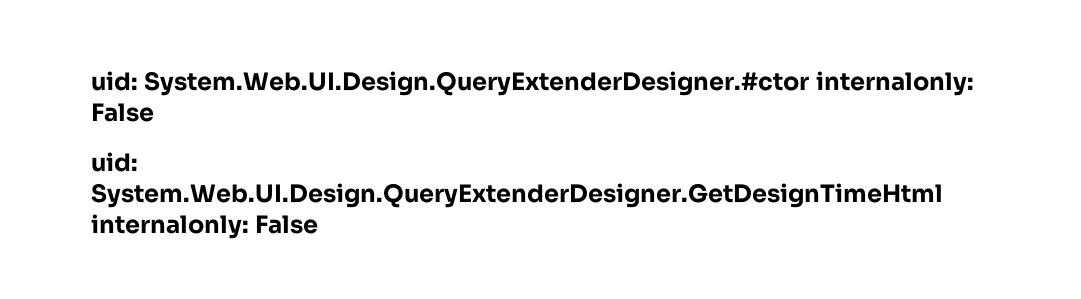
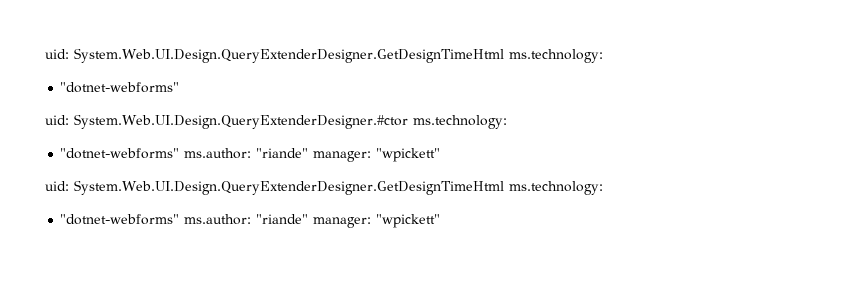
[91,71,974,96] [91,103,154,122] [91,152,138,172] [91,183,943,208] [91,214,319,239] uid: System.Web.UI.Design.QueryExtenderDesigner.#ctor internalonly: False // uid: System.Web.UI.Design.QueryExtenderDesigner.GetDesignTimeHtml internalonly: False -> [45,48,603,63] [60,82,180,93] [45,114,507,129] [60,148,441,162] [45,180,603,195] [60,214,441,228] uid: System.Web.UI.Design.QueryExtenderDesigner.GetDesignTimeHtml ms.technology: // "dotnet-webforms" // uid: System.Web.UI.Design.QueryExtenderDesigner.#ctor ms.technology: // "dotnet-webforms" ms.author: "riande" manager: "wpickett" // uid: System.Web.UI.Design.QueryExtenderDesigner.GetDesignTimeHtml ms.technology: // "dotnet-webforms" ms.author: "riande" manager: "wpickett"

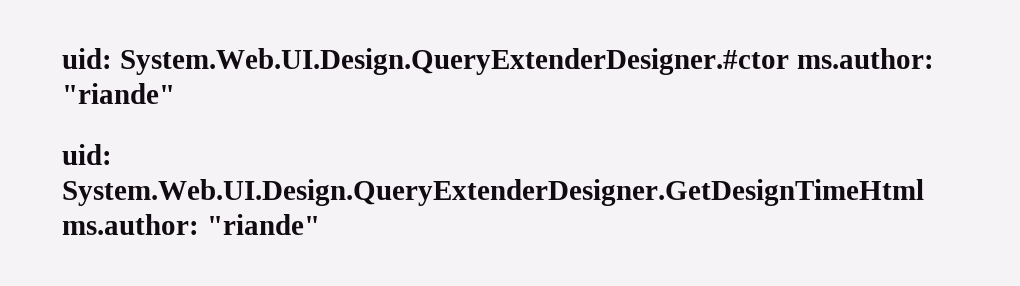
[45,48,603,63] [60,82,180,93] [45,114,507,129] [60,148,441,162] [45,180,603,195] [60,214,441,228] uid: System.Web.UI.Design.QueryExtenderDesigner.GetDesignTimeHtml ms.technology: // "dotnet-webforms" // uid: System.Web.UI.Design.QueryExtenderDesigner.#ctor ms.technology: // "dotnet-webforms" ms.author: "riande" manager: "wpickett" // uid: System.Web.UI.Design.QueryExtenderDesigner.GetDesignTimeHtml ms.technology: // "dotnet-webforms" ms.author: "riande" manager: "wpickett" -> [62,48,934,75] [62,83,175,104] [62,144,112,165] [62,179,924,206] [62,214,320,235] uid: System.Web.UI.Design.QueryExtenderDesigner.#ctor ms.author: "riande" // uid: System.Web.UI.Design.QueryExtenderDesigner.GetDesignTimeHtml ms.author: "riande"

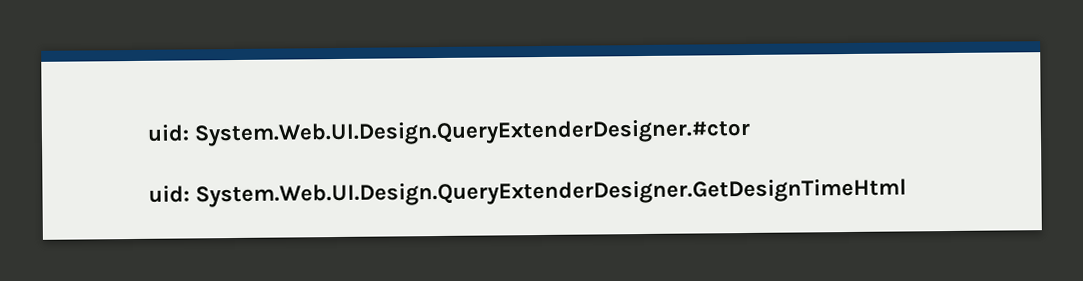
[796,48,934,69] [62,83,175,104] ms.author: "riande" -> (752, 132) none
[62,214,320,235] ms.author: "riande" -> (908, 193) none

